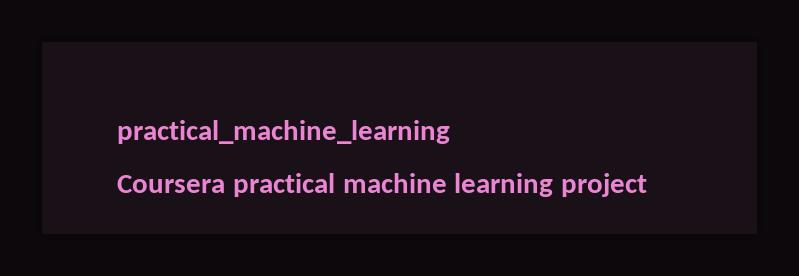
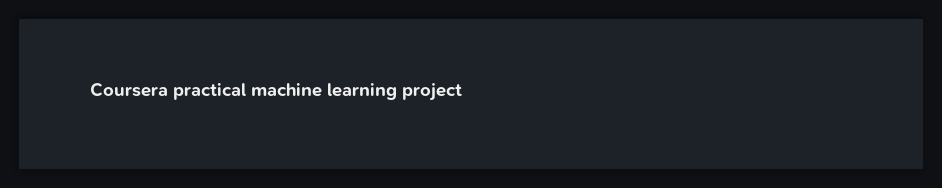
[117,120,450,144] practical_machine_learning // -> (90, 89) none

